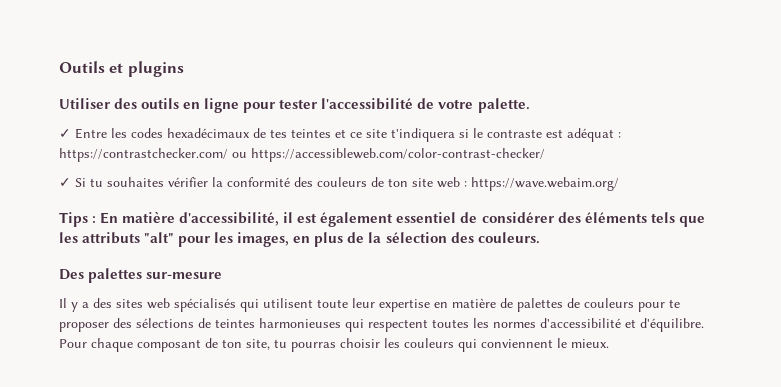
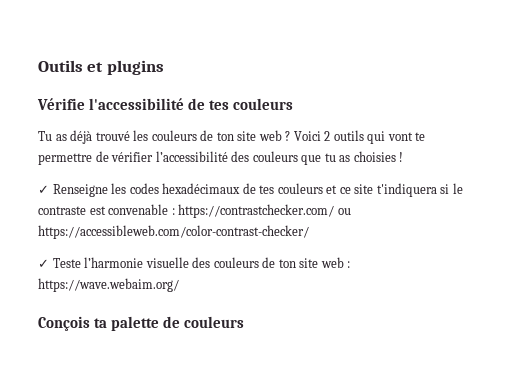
[59,98,530,113] [59,128,107,139] Utiliser des outils en ligne pour tester l'accessibilité de votre palette. // ✓ Entre -> [37,98,293,110] [38,130,426,144] [38,151,404,165] [38,184,108,197] Vérifie l'accessibilité de tes couleurs // Tu as déjà trouvé les couleurs de ton site web ? Voici 2 outils qui vont te permettre de vérifier l’accessibilité des couleurs que tu as choisies ! // ✓ Renseigne
[291,129,331,138] teintes -> [277,183,323,194] couleurs
[567,128,614,142] adéquat -> [108,204,169,215] convenable
[75,177,290,187] Si tu souhaites vérifier la conformité -> [52,257,189,268] Teste l’harmonie visuelle
[59,211,705,227] [59,232,540,247] [59,268,223,283] [59,298,680,312] [59,318,704,332] [59,338,609,352] Tips : En matière d'accessibilité, il est également essentiel de considérer des éléments tels que les attributs "alt" pour les images, en plus de la sélection des couleurs. // Des palettes sur-mesure // Il y a des sites web spécialisés qui utilisent toute leur expertise en matière de palettes de couleurs pour te proposer des sélections de teintes harmonieuses qui respectent toutes les normes d'accessibilité et d'équilibre. Pour chaque composant de ton site, tu pourras choisir les couleurs qui conviennent le mieux. -> [38,316,244,331] Conçois ta palette de couleurs

